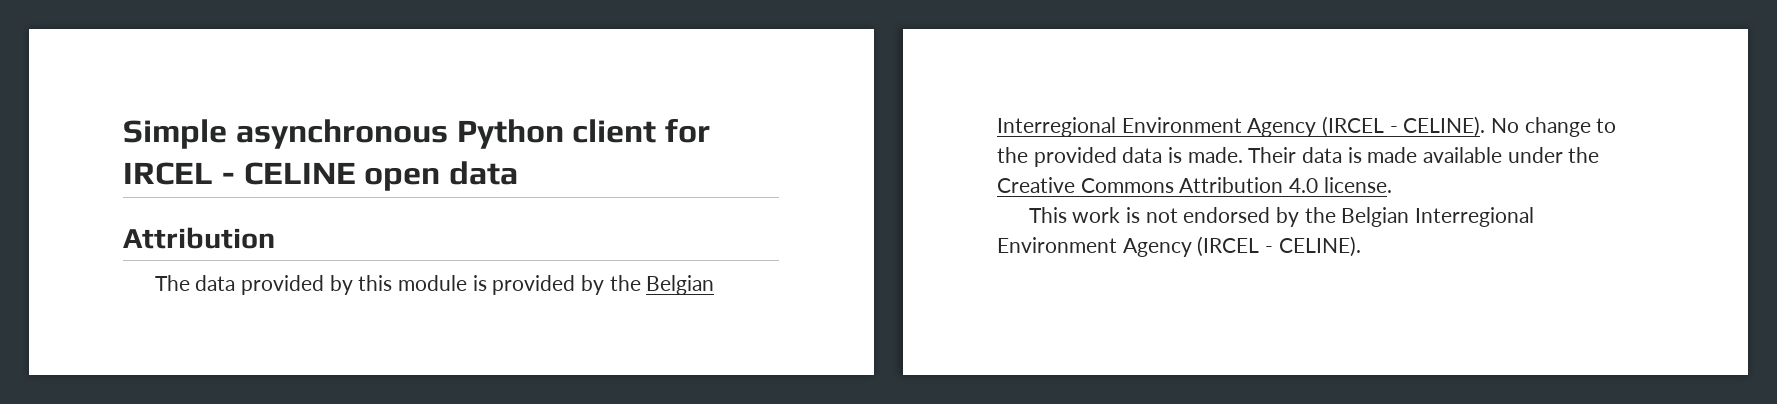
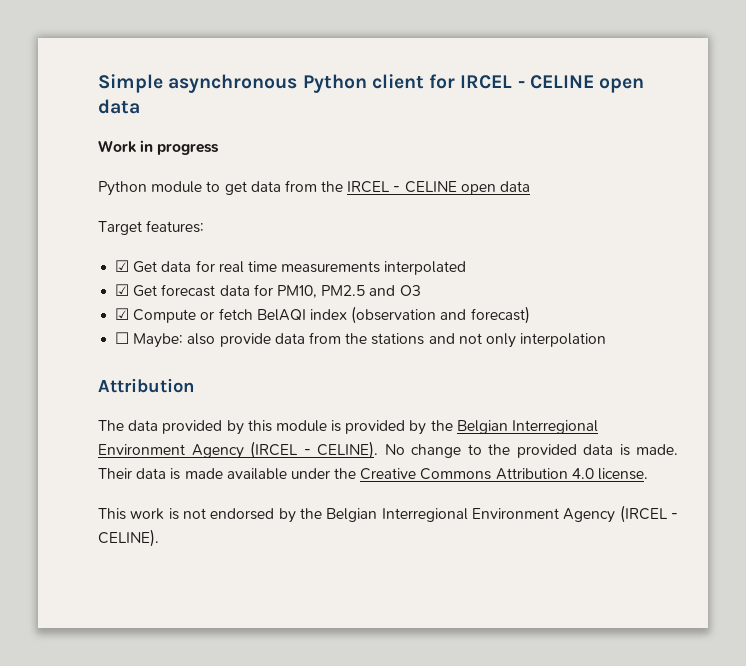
(519, 173) none -> [98,140,220,155] [98,180,531,196] [98,220,205,235] [115,260,467,275] [115,284,421,298] [115,306,530,324] [115,332,607,348] // Work in progress // Python module to get data from the IRCEL - CELINE open data // Target features: // ☑ Get data for real time measurements interpolated // ☑ Get forecast data for PM10, PM2.5 and O3 // ☑ Compute or fetch BelAQI index (observation and forecast) // ☐ Maybe: also provide data from the stations and not only interpolation

